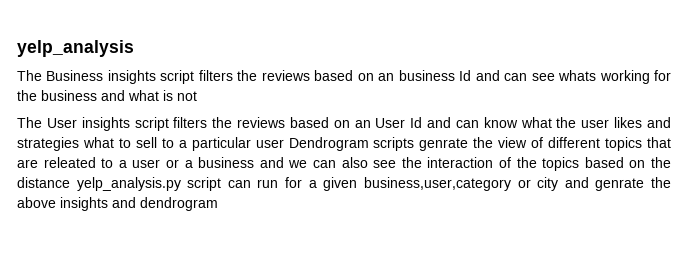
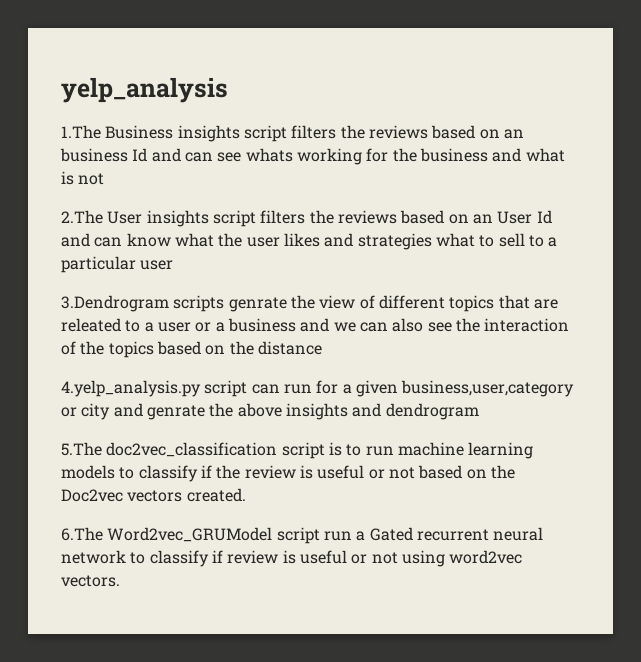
[17,70,42,81] The -> [61,125,101,139] 1.The
[17,117,42,128] The -> [61,210,103,224] 2.The
[288,137,369,151] Dendrogram -> [61,295,169,312] // 3.Dendrogram
[76,177,181,191] yelp_analysis.py -> [61,380,201,397] // 4.yelp_analysis.py
(218, 204) none -> [61,442,534,459] [61,465,515,482] [61,488,246,502] [61,527,544,544] [61,550,523,567] [61,575,120,587] // 5.The doc2vec_classification script is to run machine learning models to classify if the review is useful or not based on the Doc2vec vectors created. // 6.The Word2vec_GRUModel script run a Gated recurrent neural network to classify if review is useful or not using word2vec vectors.

